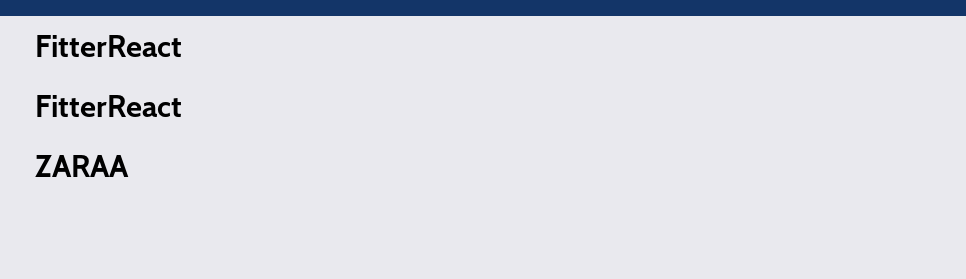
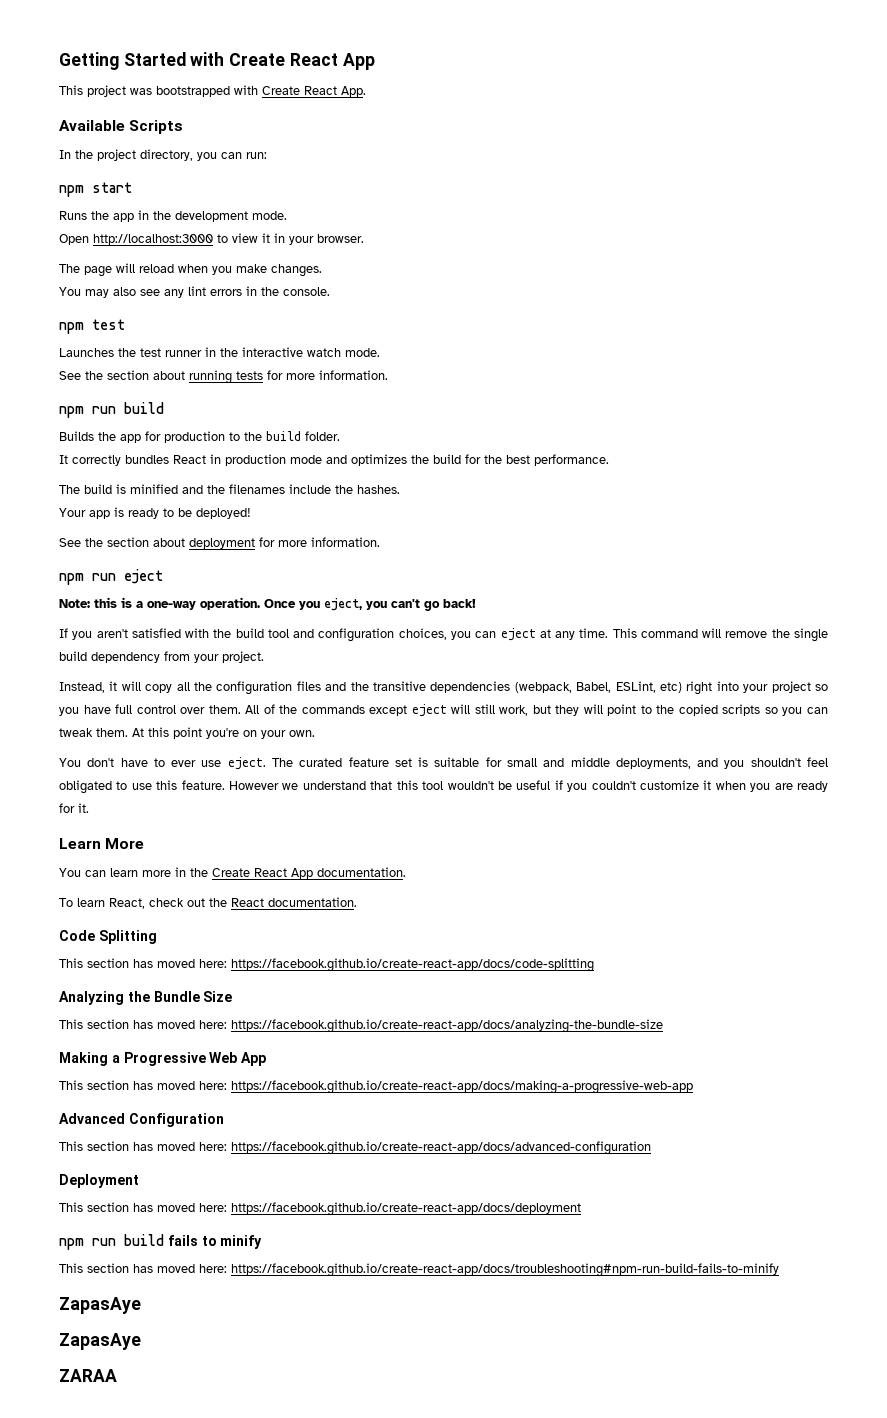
[35,35,182,57] [35,95,182,117] FitterReact // FitterReact -> [59,52,375,70] [59,85,366,97] [59,120,184,134] [59,149,267,161] [59,182,132,197] [59,210,287,222] [59,233,364,245] [59,263,322,277] [59,286,330,298] [59,319,125,334] [59,347,380,357] [59,370,388,384] [59,402,164,418] [59,431,340,443] [59,454,609,466] [59,484,400,494] [59,507,251,519] [59,537,380,549] [59,569,163,585] [59,597,476,611] [59,628,828,642] [59,651,264,663] [59,681,828,695] [59,704,828,717] [59,727,315,739] [59,757,829,770] [59,780,828,794] [59,803,89,813] [59,838,145,849] [59,867,406,879] [59,897,357,909] [59,930,157,944] [59,958,594,972] [59,991,233,1005] [59,1019,663,1033] [59,1052,267,1066] [59,1080,693,1094] [59,1113,224,1127] [59,1141,651,1155] [59,1174,139,1188] [59,1202,581,1216] [59,1234,263,1250] [59,1263,779,1277] [59,1297,141,1314] [59,1333,141,1350] Getting Started with Create React App // This project was bootstrapped with Create React App. // Available Scripts // In the project directory, you can run: // npm start // Runs the app in the development mode. // Open http://localhost:3000 to view it in your browser. // The page will reload when you make changes. // You may also see any lint errors in the console. // npm test // Launches the test runner in the interactive watch mode. // See the section about running tests for more information. // npm run build // Builds the app for production to the build folder. // It correctly bundles React in production mode and optimizes the build for the best performance. // The build is minified and the filenames include the hashes. // Your app is ready to be deployed! // See the section about deployment for more information. // npm run eject // Note: this is a one-way operation. Once you eject, you can't go back! // If you aren't satisfied with the build tool and configuration choices, you can eject at any time. This command will remove the single build dependency from your project. // Instead, it will copy all the configuration files and the transitive dependencies (webpack, Babel, ESLint, etc) right into your project so you have full control over them. All of the commands except eject will still work, but they will point to the copied scripts so you can tweak them. At this point you're on your own. // You don't have to ever use eject. The curated feature set is suitable for small and middle deployments, and you shouldn't feel obligated to use this feature. However we understand that this tool wouldn't be useful if you couldn't customize it when you are ready for it. // Learn More // You can learn more in the Create React App documentation. // To learn React, check out the React documentation. // Code Splitting // This section has moved here: https://facebook.github.io/create-react-app/docs/code-splitting // Analyzing the Bundle Size // This section has moved here: https://facebook.github.io/create-react-app/docs/analyzing-the-bundle-size // Making a Progressive Web App // This section has moved here: https://facebook.github.io/create-react-app/docs/making-a-progressive-web-app // Advanced Configuration // This section has moved here: https://facebook.github.io/create-react-app/docs/advanced-configuration // Deployment // This section has moved here: https://facebook.github.io/create-react-app/docs/deployment // npm run build fails to minify // This section has moved here: https://facebook.github.io/create-react-app/docs/troubleshooting#npm-run-build-fails-to-minify // ZapasAye // ZapasAye

